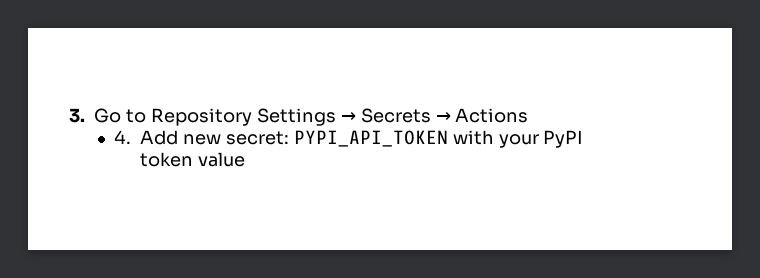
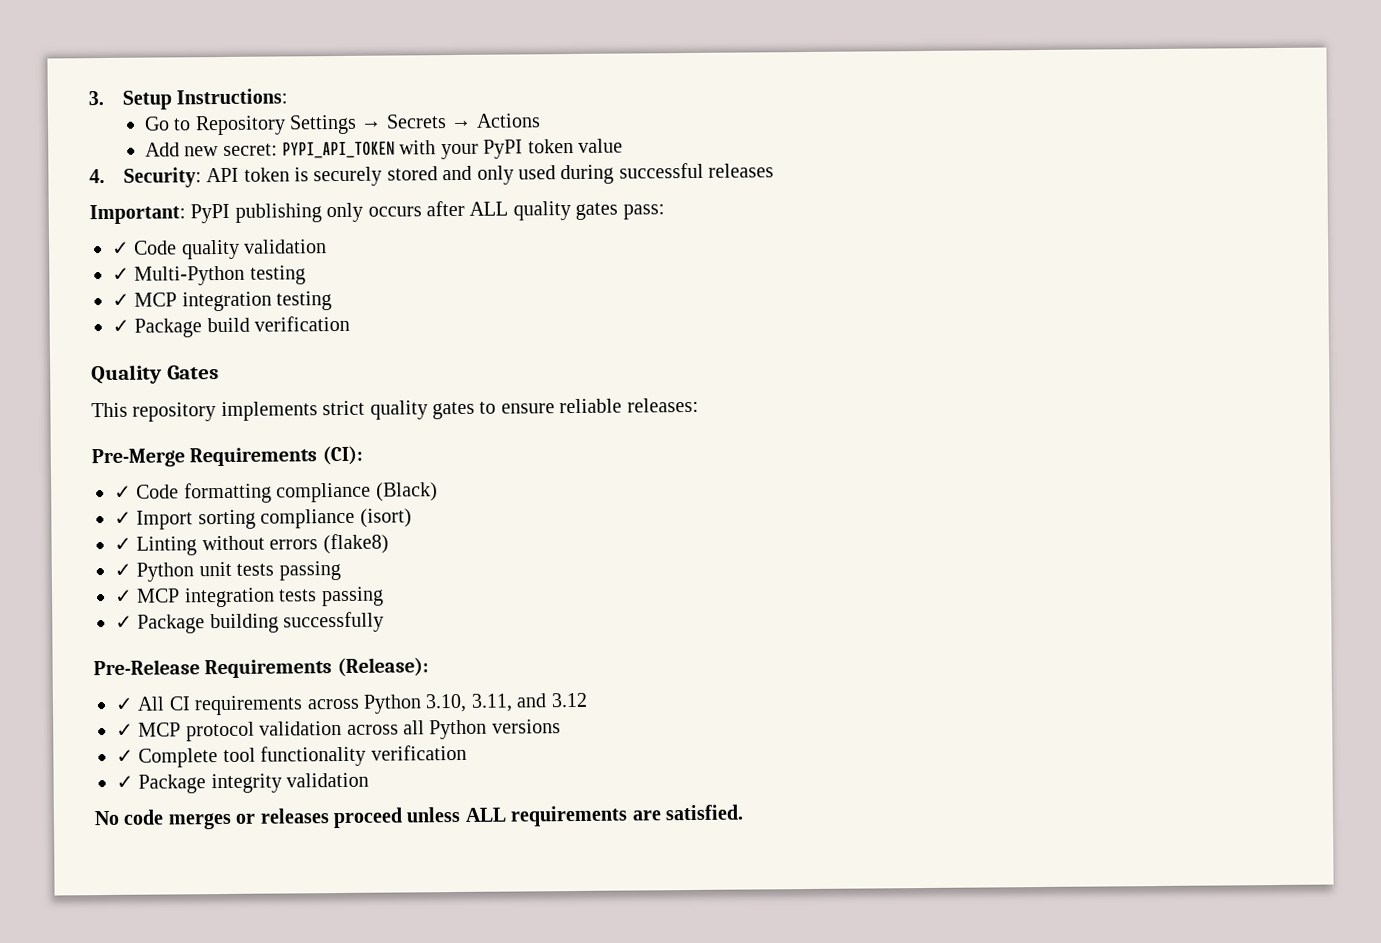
(85, 115) none -> [121,88,289,110] Setup Instructions: //
[114,130,132,144] 4. -> (541, 120) none
(246, 159) none -> [89,162,775,188] [89,200,665,225] [112,239,328,260] [112,265,306,286] [112,291,333,312] [112,315,351,338] [91,364,219,385] [91,397,699,422] [91,445,363,468] [114,482,438,504] [114,508,412,530] [114,533,389,556] [114,560,341,582] [114,586,384,608] [115,611,385,634] [93,657,429,679] [115,692,588,716] [116,719,561,742] [116,744,467,768] [116,772,370,794] [94,804,743,830] // 4. Security: API token is securely stored and only used during successful releases // Important: PyPI publishing only occurs after ALL quality gates pass: // ✓ Code quality validation // ✓ Multi-Python testing // ✓ MCP integration testing // ✓ Package build verification // Quality Gates // This repository implements strict quality gates to ensure reliable releases: // Pre-Merge Requirements (CI): // ✓ Code formatting compliance (Black) // ✓ Import sorting compliance (isort) // ✓ Linting without errors (flake8) // ✓ Python unit tests passing // ✓ MCP integration tests passing // ✓ Package building successfully // Pre-Release Requirements (Release): // ✓ All CI requirements across Python 3.10, 3.11, and 3.12 // ✓ MCP protocol validation across all Python versions // ✓ Complete tool functionality verification // ✓ Package integrity validation // No code merges or releases proceed unless ALL requirements are satisfied.

